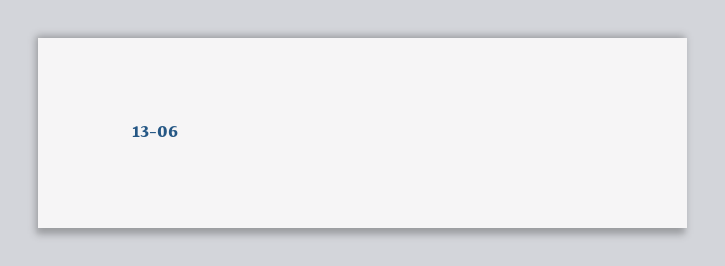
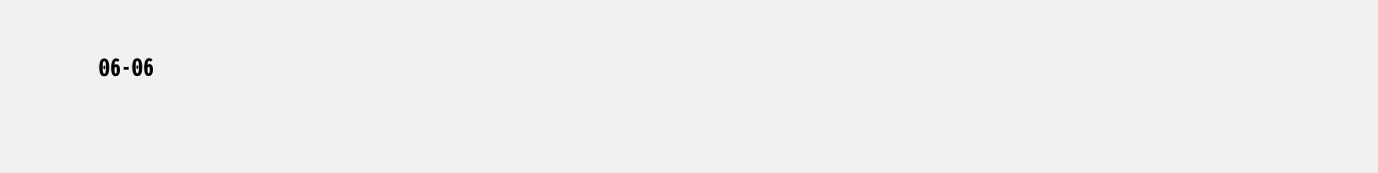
[132,126,178,137] 13-06 -> [98,57,154,78] 06-06

